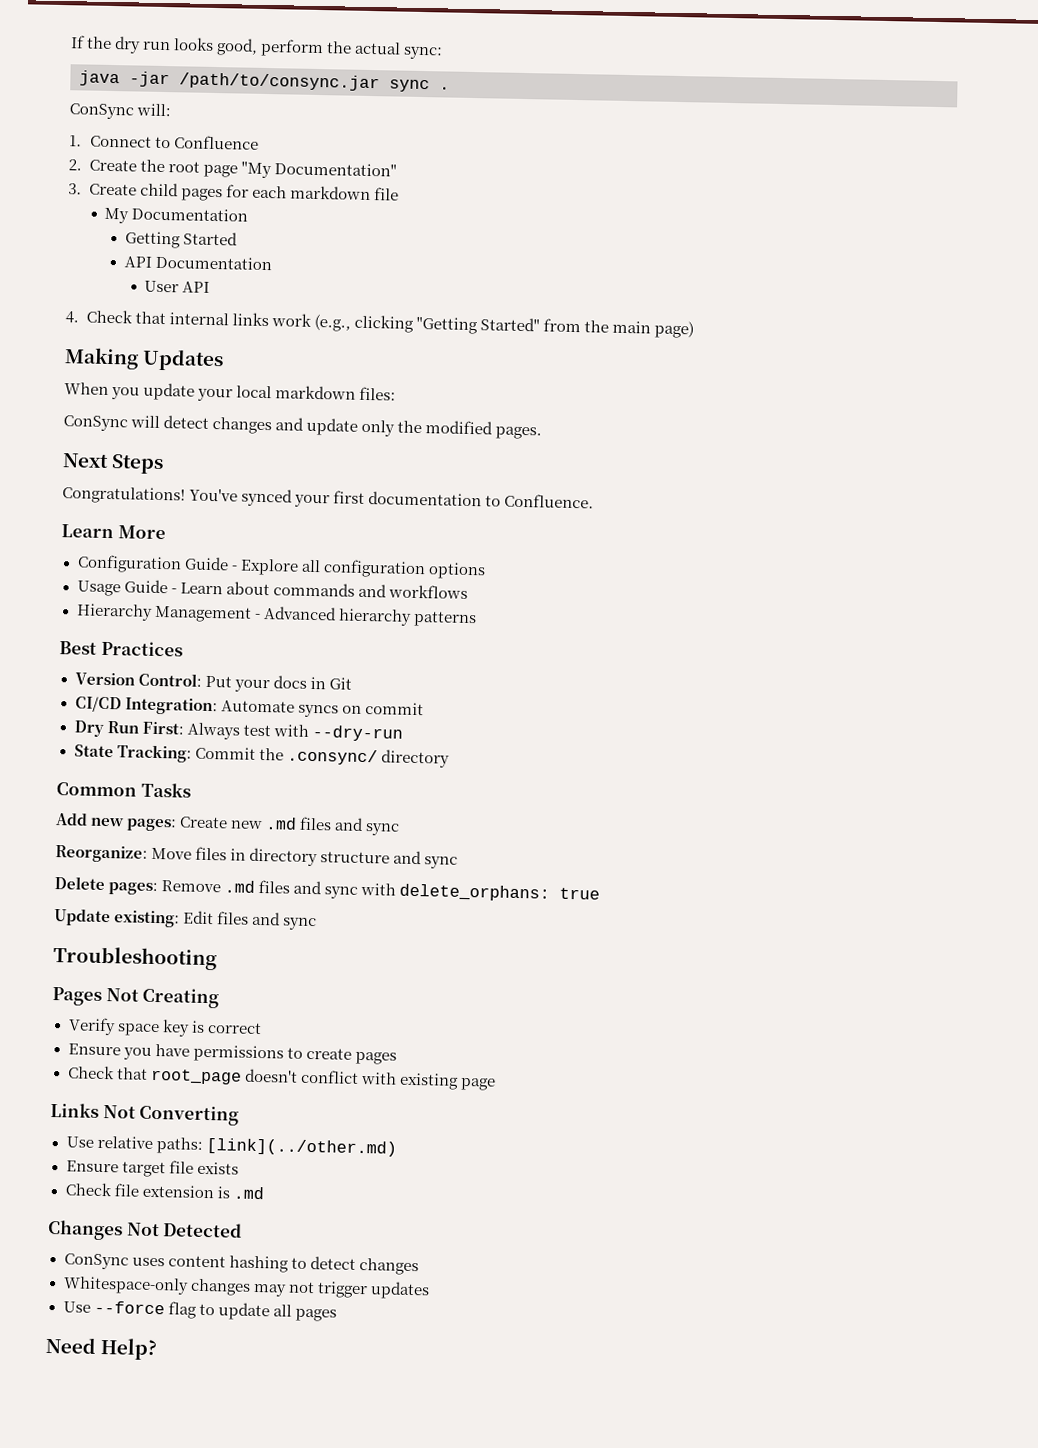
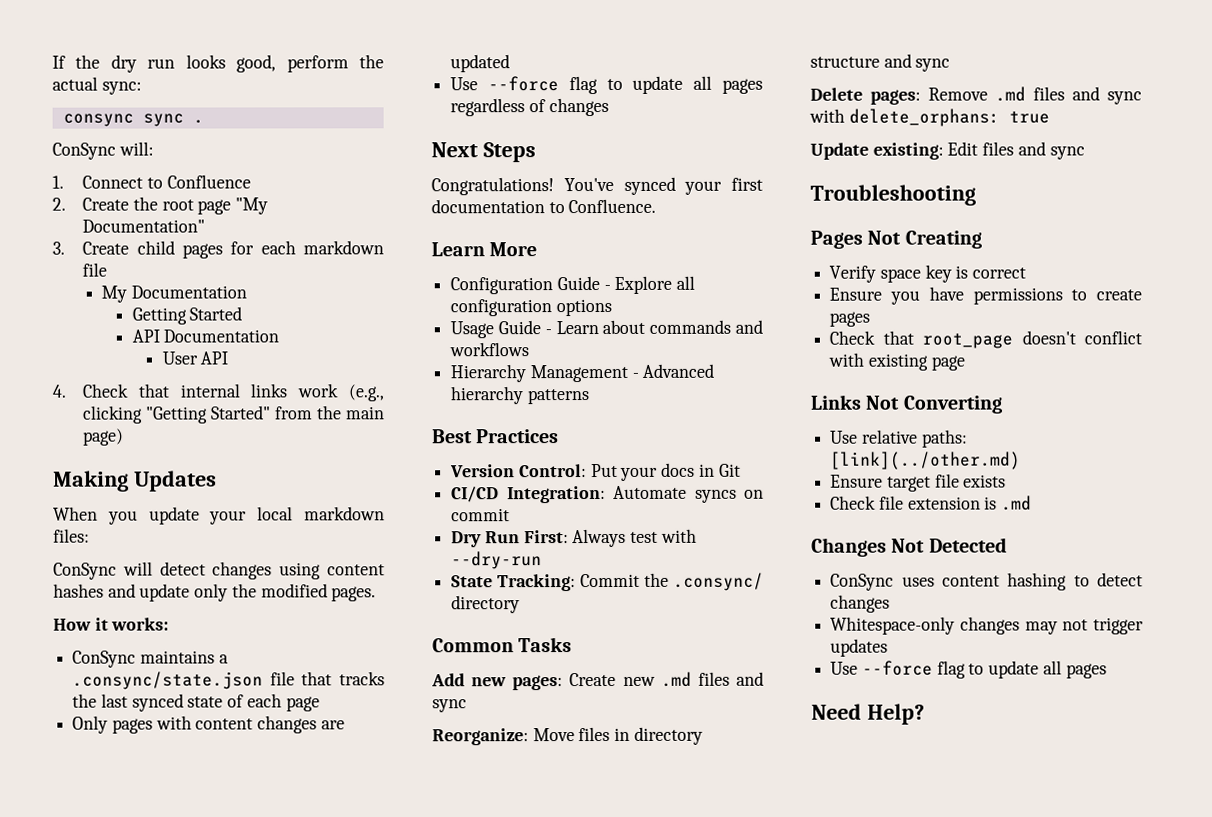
[79,70,380,92] java -jar /path/to/consync.jar -> [62,113,134,127] consync
(273, 426) none -> [279,562,386,580] [53,583,104,598] using content hashes
(543, 433) none -> [53,617,170,631] [72,650,229,668] [72,671,385,690] [72,693,320,712] [72,715,345,734] [450,54,511,73] [450,75,763,95] [450,97,609,117] // How it works: // ConSync maintains a .consync/state.json file that tracks the last synced state of each page // Only pages with content changes are updated // Use --force flag to update all pages regardless of changes

